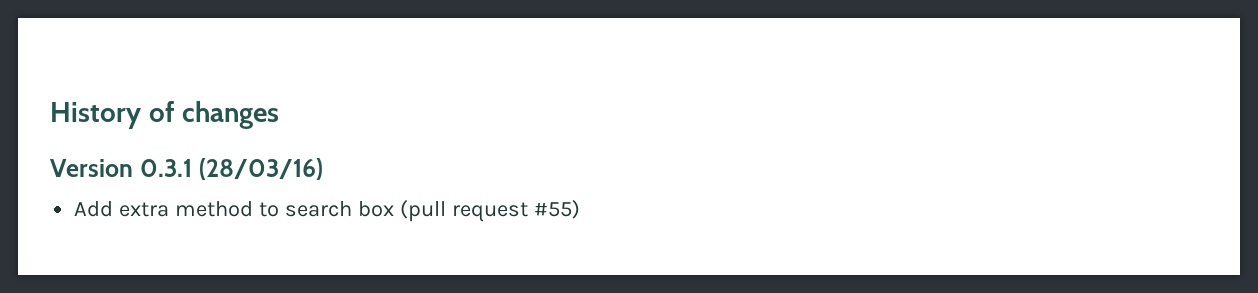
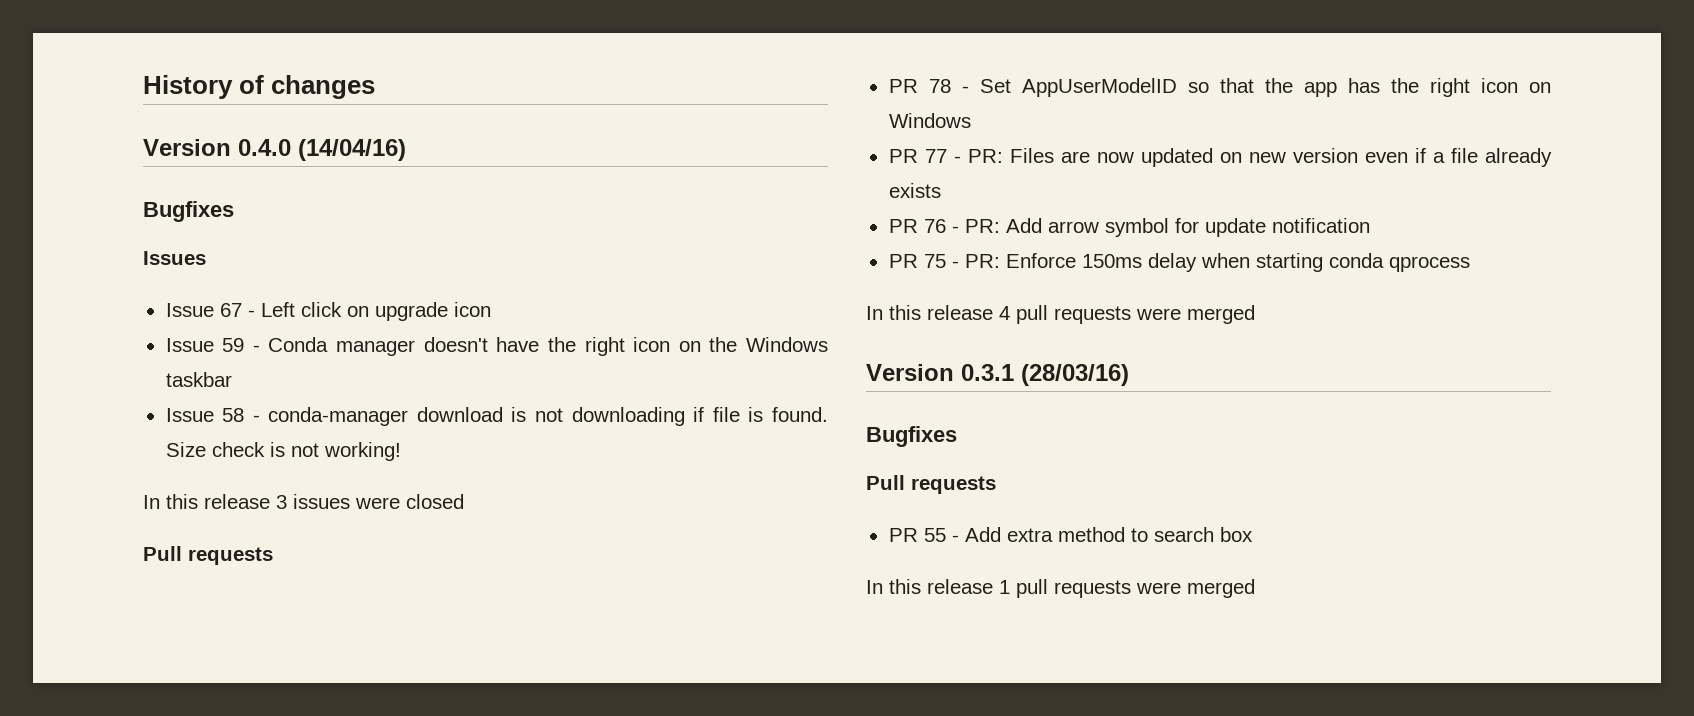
[139,158,323,180] 0.3.1 (28/03/16) // -> [238,139,406,161] [143,201,234,222] [143,251,206,265] [165,302,491,321] [165,337,829,356] [165,372,232,387] [165,407,828,426] [165,442,401,461] [143,494,464,509] [143,546,273,565] [888,78,1551,97] [888,113,971,128] [888,148,1552,167] [888,183,941,198] [888,218,1370,237] [888,253,1470,272] [866,305,1255,324] [866,364,1129,386] [866,426,957,447] [866,475,996,494] [888,528,959,542] 0.4.0 (14/04/16) // Bugfixes // Issues // Issue 67 - Left click on upgrade icon // Issue 59 - Conda manager doesn't have the right icon on the Windows taskbar // Issue 58 - conda-manager download is not downloading if file is found. Size check is not working! // In this release 3 issues were closed // Pull requests // PR 78 - Set AppUserModelID so that the app has the right icon on Windows // PR 77 - PR: Files are now updated on new version even if a file already exists // PR 76 - PR: Add arrow symbol for update notification // PR 75 - PR: Enforce 150ms delay when starting conda qprocess // In this release 4 pull requests were merged // Version 0.3.1 (28/03/16) // Bugfixes // Pull requests // PR 55 -
[399,200,580,222] (pull request #55) -> [866,579,1255,598] // In this release 1 pull requests were merged

